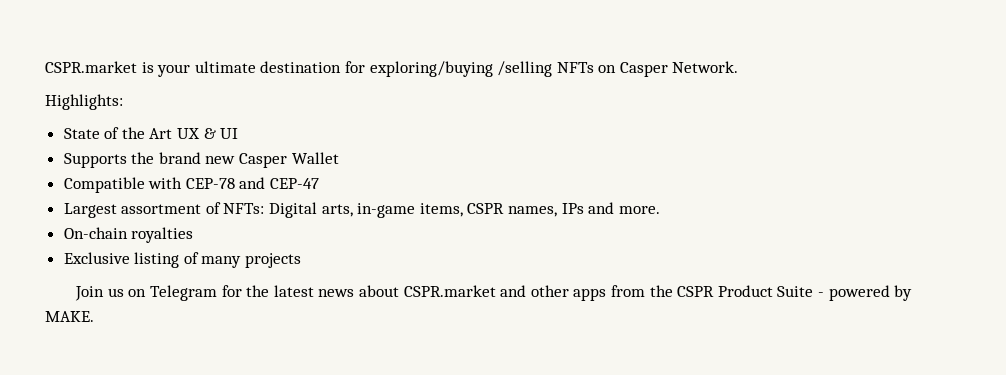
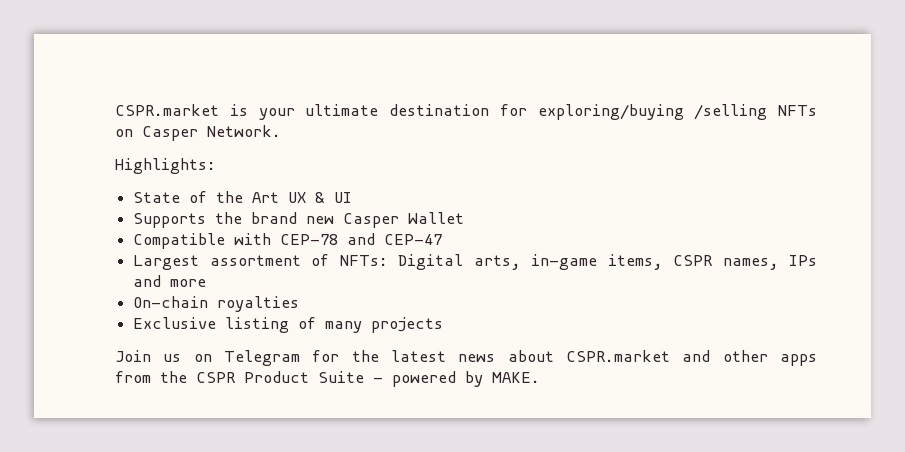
[618,206,660,214] more. -> [170,279,207,287] more

